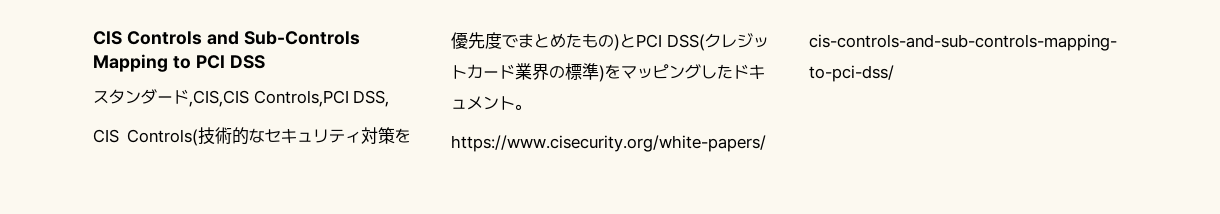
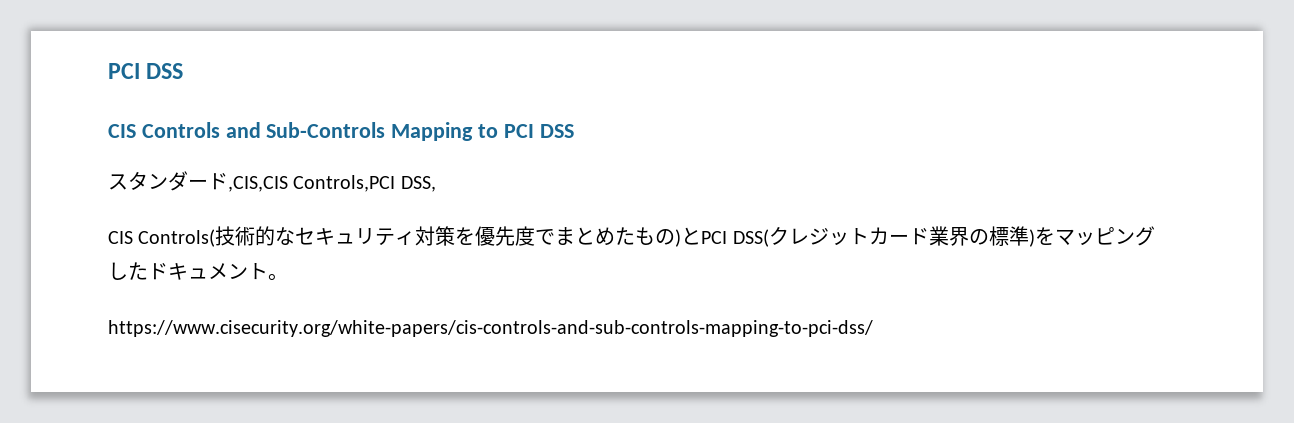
(93, 38) none -> [108,63,184,79] PCI DSS //

